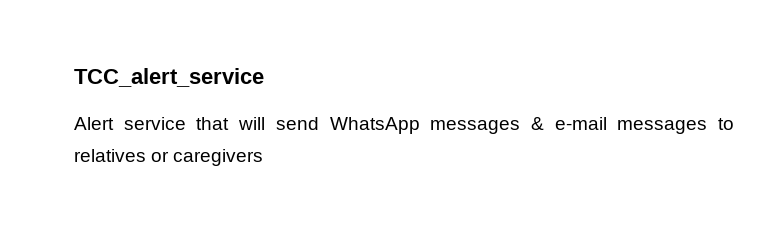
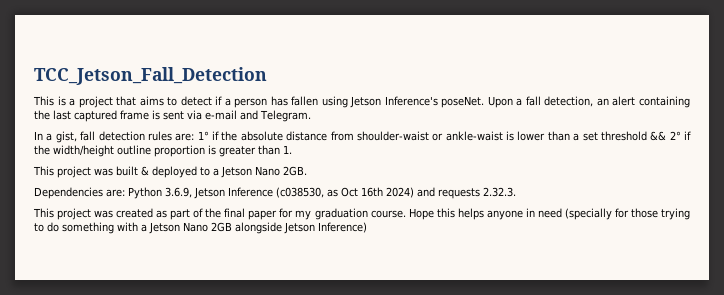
[74,68,264,87] [74,117,735,134] [74,149,264,166] TCC_alert_service // Alert service that will send WhatsApp messages & e-mail messages to relatives or caregivers -> [34,67,267,85] [33,96,691,108] [34,110,311,122] [34,131,691,143] [34,145,292,157] [33,166,307,178] [34,187,516,199] [33,208,691,220] [34,222,367,234] TCC_Jetson_Fall_Detection // This is a project that aims to detect if a person has fallen using Jetson Inference's poseNet. Upon a fall detection, an alert containing the last captured frame is sent via e-mail and Telegram. // In a gist, fall detection rules are: 1° if the absolute distance from shoulder-waist or ankle-waist is lower than a set threshold && 2° if the width/height outline proportion is greater than 1. // This project was built & deployed to a Jetson Nano 2GB. // Dependencies are: Python 3.6.9, Jetson Inference (c038530, as Oct 16th 2024) and requests 2.32.3. // This project was created as part of the final paper for my graduation course. Hope this helps anyone in need (specially for those trying to do something with a Jetson Nano 2GB alongside Jetson Inference)

